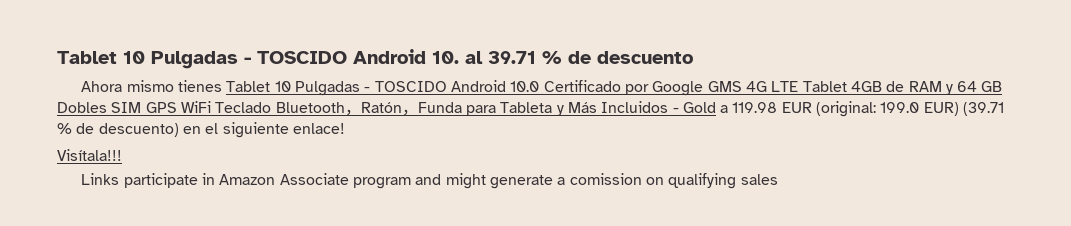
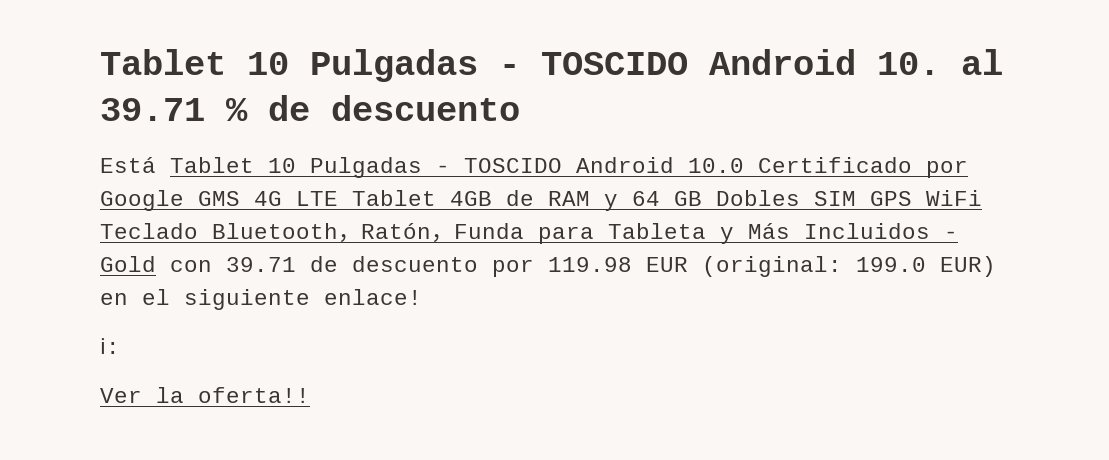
[81,80,223,92] Ahora mismo tienes -> [100,157,156,173] Está
[720,105,729,113] a -> [170,256,534,277] con 39.71 de descuento por
[963,102,1005,116] [57,123,179,137] (39.71 % de descuento) -> (996, 266) none
[57,149,122,161] [81,173,778,189] Visítala!!! // Links participate in Amazon Associate program and might generate a comission on qualifying sales -> [100,338,120,354] [100,387,310,403] ℹ: // Ver la oferta!!

